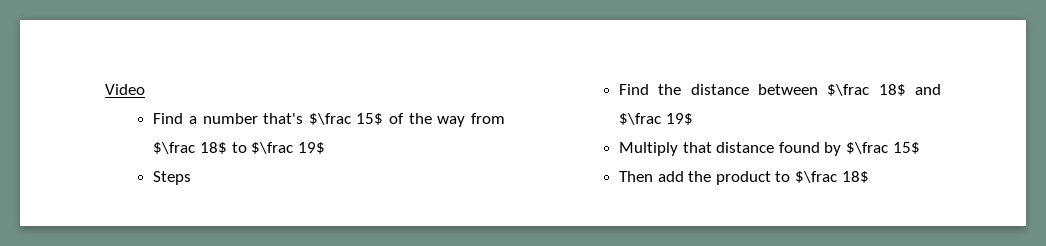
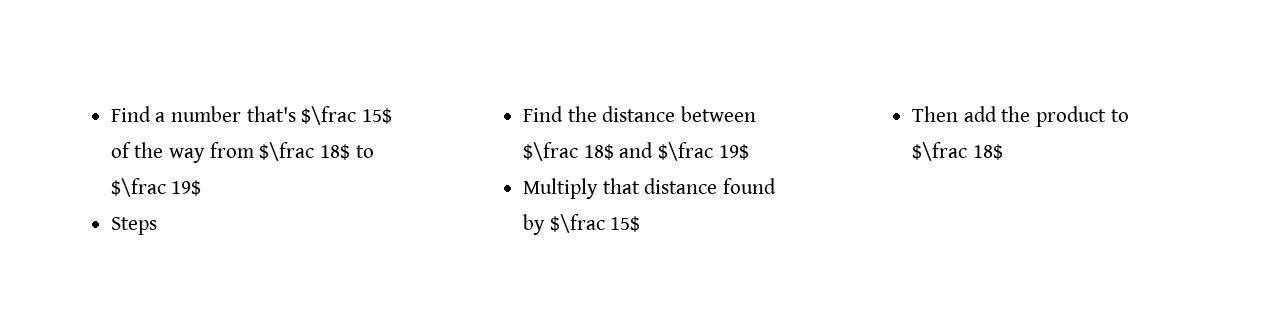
[105,84,145,95] Video // -> (110, 114) none

